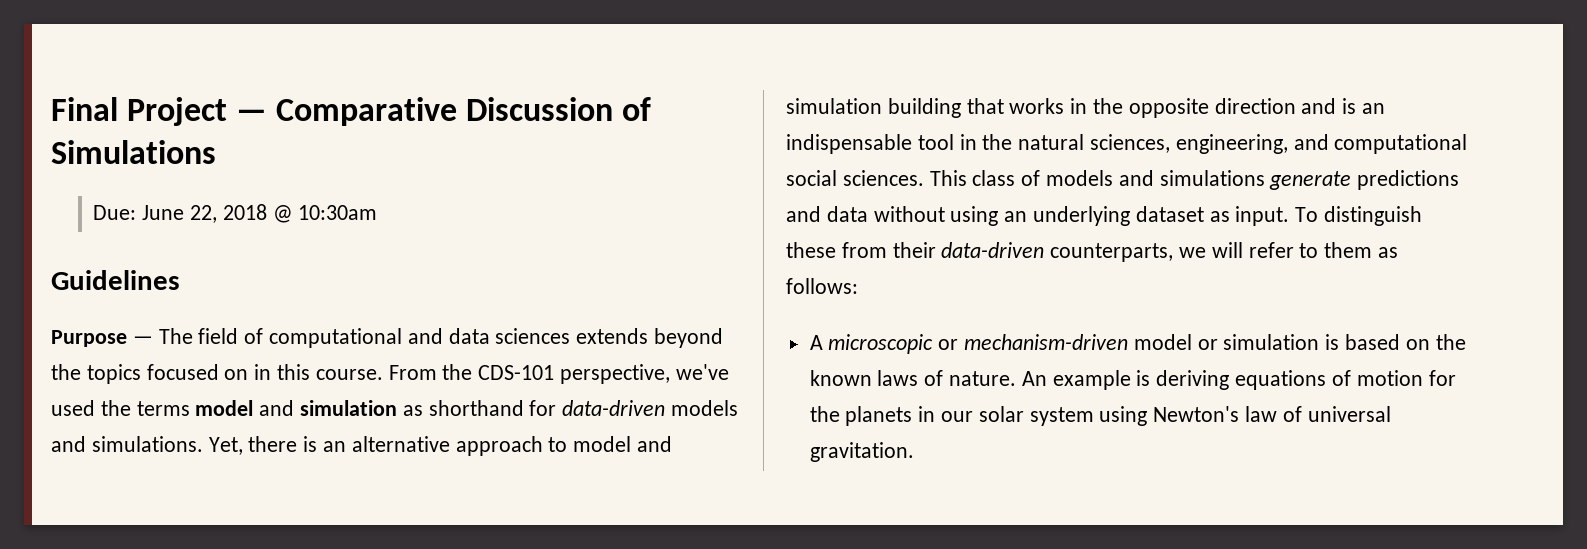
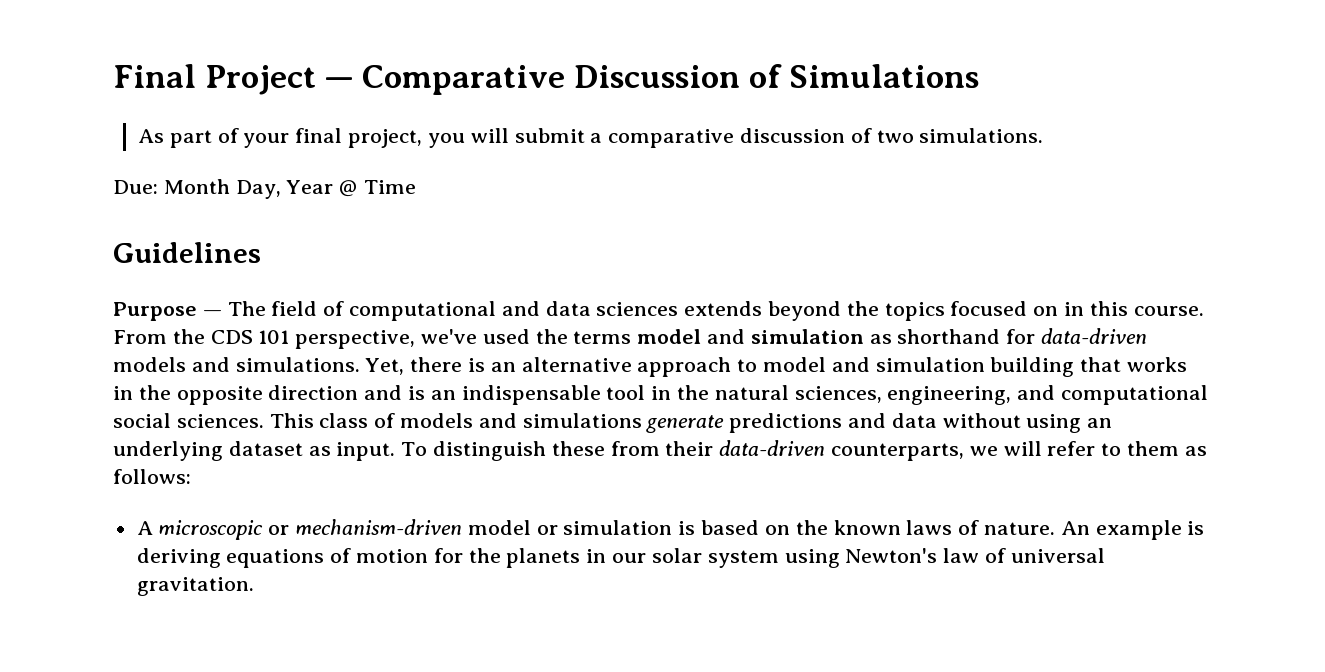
[93,204,378,223] Due: June 22, 2018 @ 10:30am -> [138,128,1044,148] [113,179,417,199] As part of your final project, you will submit a comparative discussion of two simulations. // Due: Month Day, Year @ Time
[478,365,555,380] CDS-101 -> [210,330,290,344] CDS 101

